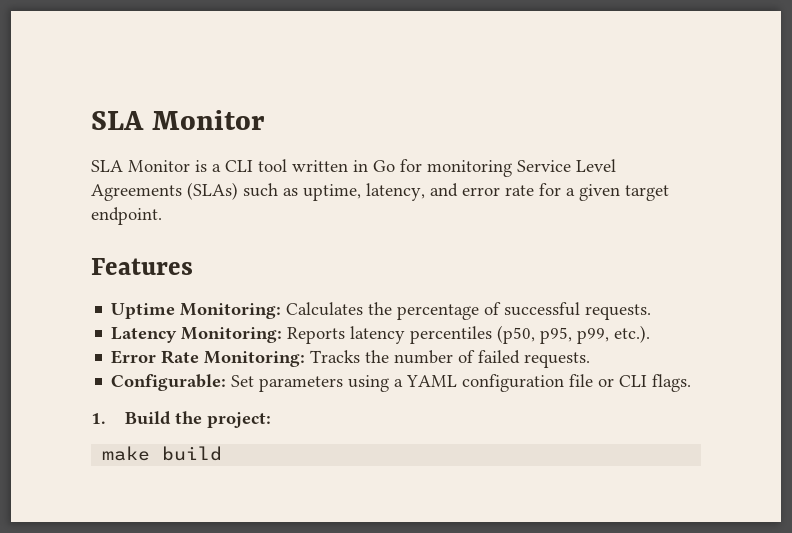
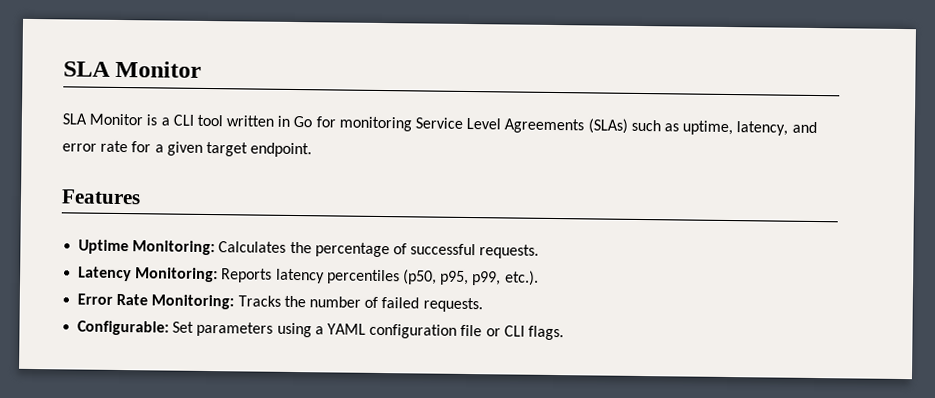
[91,411,272,428] [102,446,223,461] // 1. Build the project: // make build -> (564, 333) none

